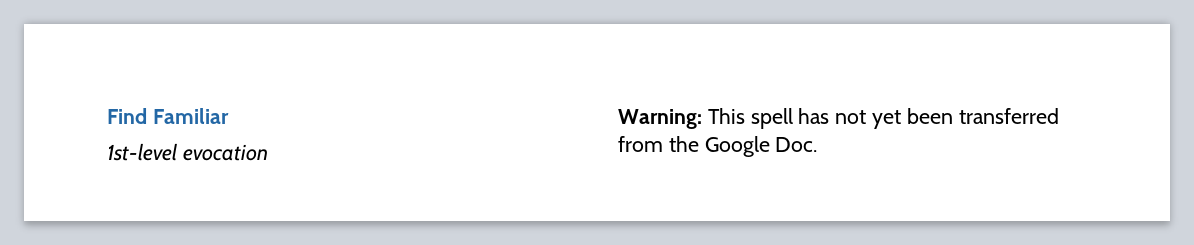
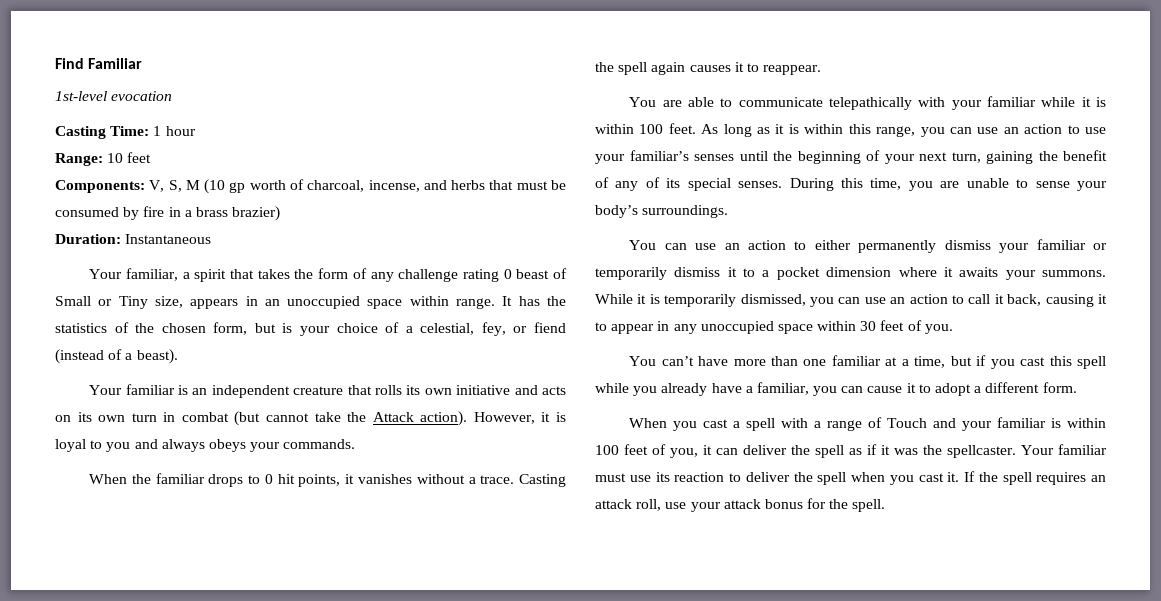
[618,108,1059,129] [618,136,818,157] Warning: This spell has not yet been transferred from the Google Doc. -> [55,126,196,139] [55,152,152,166] [55,179,566,194] [55,206,281,221] [55,234,212,244] [89,268,567,282] [55,296,566,309] [55,322,566,336] [55,349,178,364] [89,384,566,398] [55,411,566,426] [55,439,356,452] [89,473,566,487] [595,62,822,75] [629,96,1106,110] [595,123,1106,137] [595,150,1107,164] [595,177,1107,191] [595,205,729,218] [629,239,1107,253] [595,267,1106,280] [595,294,1107,307] [595,320,953,334] [629,355,1106,369] [595,382,1077,396] [629,417,1106,431] [595,444,1107,458] [595,471,1106,485] [595,498,886,512] Casting Time: 1 hour // Range: 10 feet // Components: V, S, M (10 gp worth of charcoal, incense, and herbs that must be consumed by fire in a brass brazier) // Duration: Instantaneous // Your familiar, a spirit that takes the form of any challenge rating 0 beast of Small or Tiny size, appears in an unoccupied space within range. It has the statistics of the chosen form, but is your choice of a celestial, fey, or fiend (instead of a beast). // Your familiar is an independent creature that rolls its own initiative and acts on its own turn in combat (but cannot take the Attack action). However, it is loyal to you and always obeys your commands. // When the familiar drops to 0 hit points, it vanishes without a trace. Casting the spell again causes it to reappear. // You are able to communicate telepathically with your familiar while it is within 100 feet. As long as it is within this range, you can use an action to use your familiar’s senses until the beginning of your next turn, gaining the benefit of any of its special senses. During this time, you are unable to sense your body’s surroundings. // You can use an action to either permanently dismiss your familiar or temporarily dismiss it to a pocket dimension where it awaits your summons. While it is temporarily dismissed, you can use an action to call it back, causing it to appear in any unoccupied space within 30 feet of you. // You can’t have more than one familiar at a time, but if you cast this spell while you already have a familiar, you can cause it to adopt a different form. // When you cast a spell with a range of Touch and your familiar is within 100 feet of you, it can deliver the spell as if it was the spellcaster. Your familiar must use its reaction to deliver the spell when you cast it. If the spell requires an attack roll, use your attack bonus for the spell.

